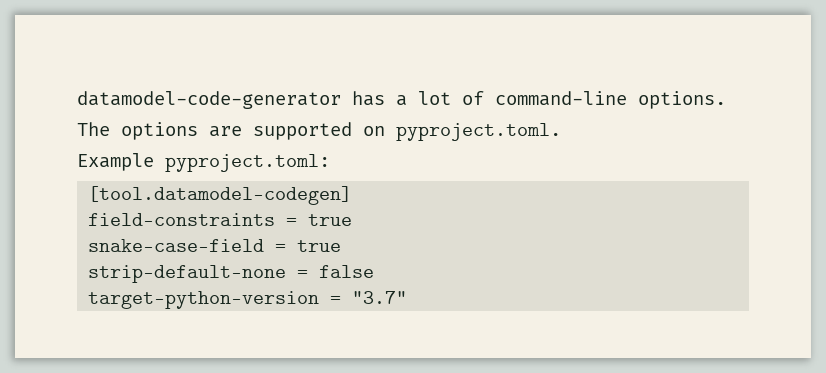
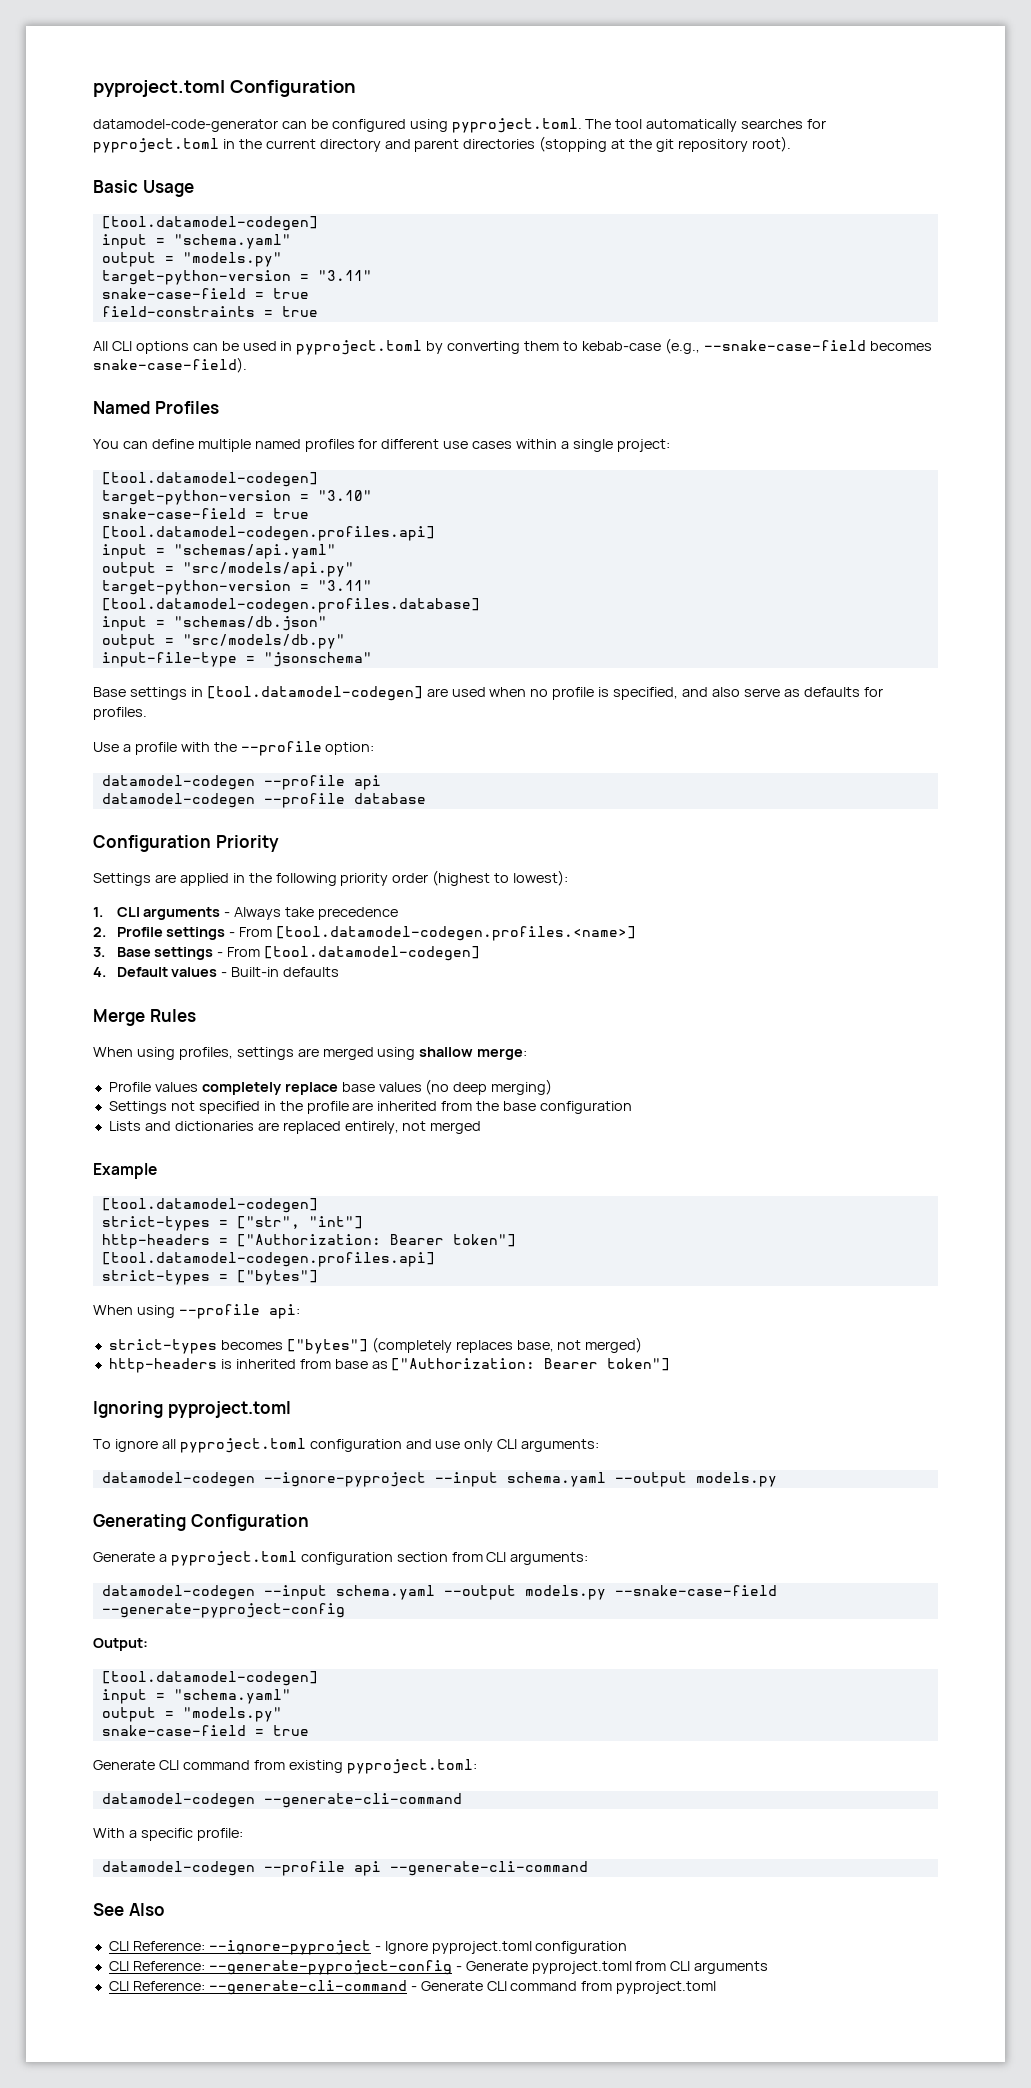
[77,91,726,109] [77,122,561,141] [77,153,330,172] [88,186,353,205] [88,213,353,226] [88,239,342,252] [88,265,375,283] [88,291,408,309] datamodel-code-generator has a lot of command-line options. // The options are supported on pyproject.toml. // Example pyproject.toml: // [tool.datamodel-codegen] // field-constraints = true // snake-case-field = true // strip-default-none = false // target-python-version = "3.7" -> [93,80,356,97] [93,118,827,133] [93,136,791,153] [93,180,194,197] [101,216,318,231] [101,234,291,249] [101,252,282,267] [101,270,372,285] [101,288,309,299] [101,306,318,317] [93,338,932,355] [93,357,247,373] [93,401,219,414] [93,439,670,452] [101,472,318,487] [101,490,372,505] [101,508,309,519] [101,526,435,541] [101,544,336,559] [101,562,354,577] [101,580,372,595] [101,598,480,613] [101,616,327,631] [101,634,345,649] [101,652,372,667] [93,686,883,701] [93,707,147,720] [93,741,375,756] [101,775,381,790] [101,793,426,808] [93,835,279,852] [93,870,569,886] [93,907,399,920] [93,926,637,941] [93,946,481,961] [93,967,340,977] [93,1009,196,1026] [93,1047,528,1060] [108,1079,553,1095] [108,1101,633,1114] [108,1121,482,1134] [93,1163,157,1179] [101,1198,318,1213] [101,1216,363,1231] [101,1234,516,1249] [101,1252,435,1267] [101,1270,318,1285] [93,1304,300,1319] [108,1337,643,1354] [108,1358,671,1373] [93,1401,291,1418] [93,1438,600,1453] [101,1472,777,1487] [93,1514,309,1531] [93,1551,589,1566] [101,1585,777,1600] [101,1603,345,1618] [93,1638,148,1651] [101,1671,318,1686] [101,1689,291,1704] [101,1707,282,1722] [101,1725,309,1736] [93,1759,477,1774] [101,1793,462,1808] [93,1828,243,1841] [101,1861,588,1876] [93,1903,165,1916] [108,1940,628,1955] [108,1960,769,1975] [108,1980,717,1995] pyproject.toml Configuration // datamodel-code-generator can be configured using pyproject.toml. The tool automatically searches for pyproject.toml in the current directory and parent directories (stopping at the git repository root). // Basic Usage // [tool.datamodel-codegen] // input = "schema.yaml" // output = "models.py" // target-python-version = "3.11" // snake-case-field = true // field-constraints = true // All CLI options can be used in pyproject.toml by converting them to kebab-case (e.g., --snake-case-field becomes snake-case-field). // Named Profiles // You can define multiple named profiles for different use cases within a single project: // [tool.datamodel-codegen] // target-python-version = "3.10" // snake-case-field = true // [tool.datamodel-codegen.profiles.api] // input = "schemas/api.yaml" // output = "src/models/api.py" // target-python-version = "3.11" // [tool.datamodel-codegen.profiles.database] // input = "schemas/db.json" // output = "src/models/db.py" // input-file-type = "jsonschema" // Base settings in [tool.datamodel-codegen] are used when no profile is specified, and also serve as defaults for profiles. // Use a profile with the --profile option: // datamodel-codegen --profile api // datamodel-codegen --profile database // Configuration Priority // Settings are applied in the following priority order (highest to lowest): // 1. CLI arguments - Always take precedence // 2. Profile settings - From [tool.datamodel-codegen.profiles.<name>] // 3. Base settings - From [tool.datamodel-codegen] // 4. Default values - Built-in defaults // Merge Rules // When using profiles, settings are merged using shallow merge: // Profile values completely replace base values (no deep merging) // Settings not specified in the profile are inherited from the base configuration // Lists and dictionaries are replaced entirely, not merged // Example // [tool.datamodel-codegen] // strict-types = ["str", "int"] // http-headers = ["Authorization: Bearer token"] // [tool.datamodel-codegen.profiles.api] // strict-types = ["bytes"] // When using --profile api: // strict-types becomes ["bytes"] (completely replaces base, not merged) // http-headers is inherited from base as ["Authorization: Bearer token"] // Ignoring pyproject.toml // To ignore all pyproject.toml configuration and use only CLI arguments: // datamodel-codegen --ignore-pyproject --input schema.yaml --output models.py // Generating Configuration // Generate a pyproject.toml configuration section from CLI arguments: // datamodel-codegen --input schema.yaml --output models.py --snake-case-field --generate-pyproject-config // Output: // [tool.datamodel-codegen] // input = "schema.yaml" // output = "models.py" // snake-case-field = true // Generate CLI command from existing pyproject.toml: // datamodel-codegen --generate-cli-command // With a specific profile: // datamodel-codegen --profile api --generate-cli-command // See Also // CLI Reference: --ignore-pyproject - Ignore pyproject.toml configuration // CLI Reference: --generate-pyproject-config - Generate pyproject.toml from CLI arguments // CLI Reference: --generate-cli-command - Generate CLI command from pyproject.toml

